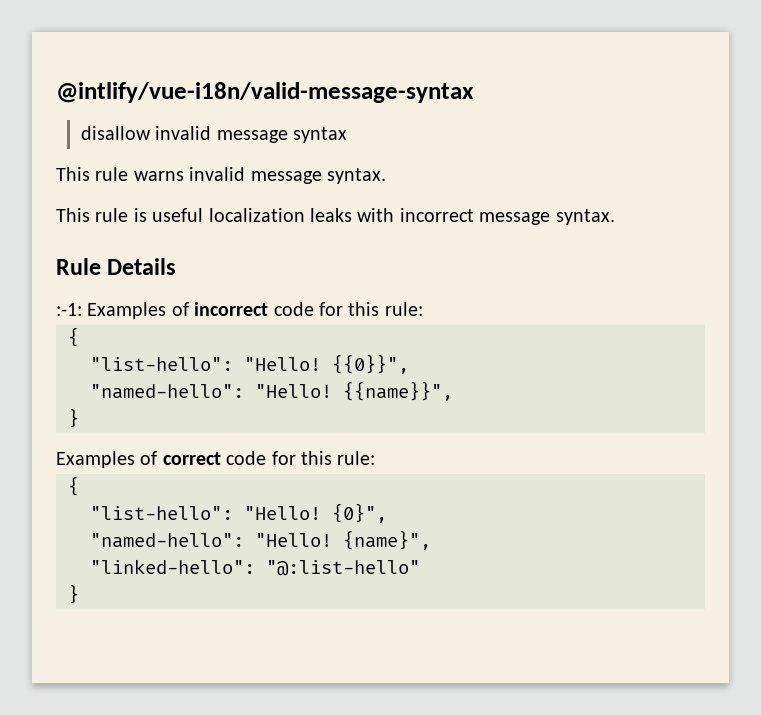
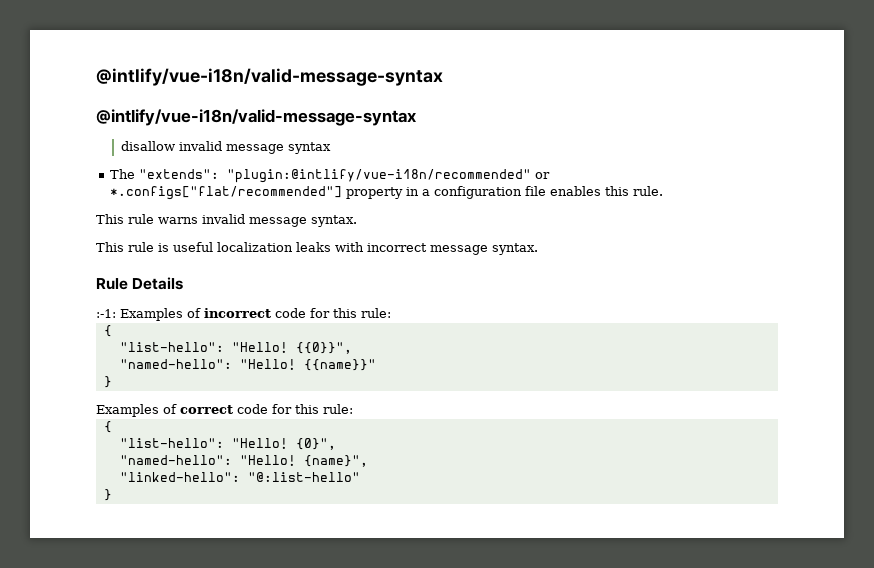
[56,82,474,103] @intlify/vue-i18n/valid-message-syntax -> [96,68,443,86] [96,109,416,126] @intlify/vue-i18n/valid-message-syntax // @intlify/vue-i18n/valid-message-syntax
(348, 135) none -> [110,169,551,183] [110,186,664,200] // The "extends": "plugin:@intlify/vue-i18n/recommended" or *.configs["flat/recommended"] property in a configuration file enables this rule.
[343,381,453,401] {{name}}", -> [303,359,376,371] {{name}}"

